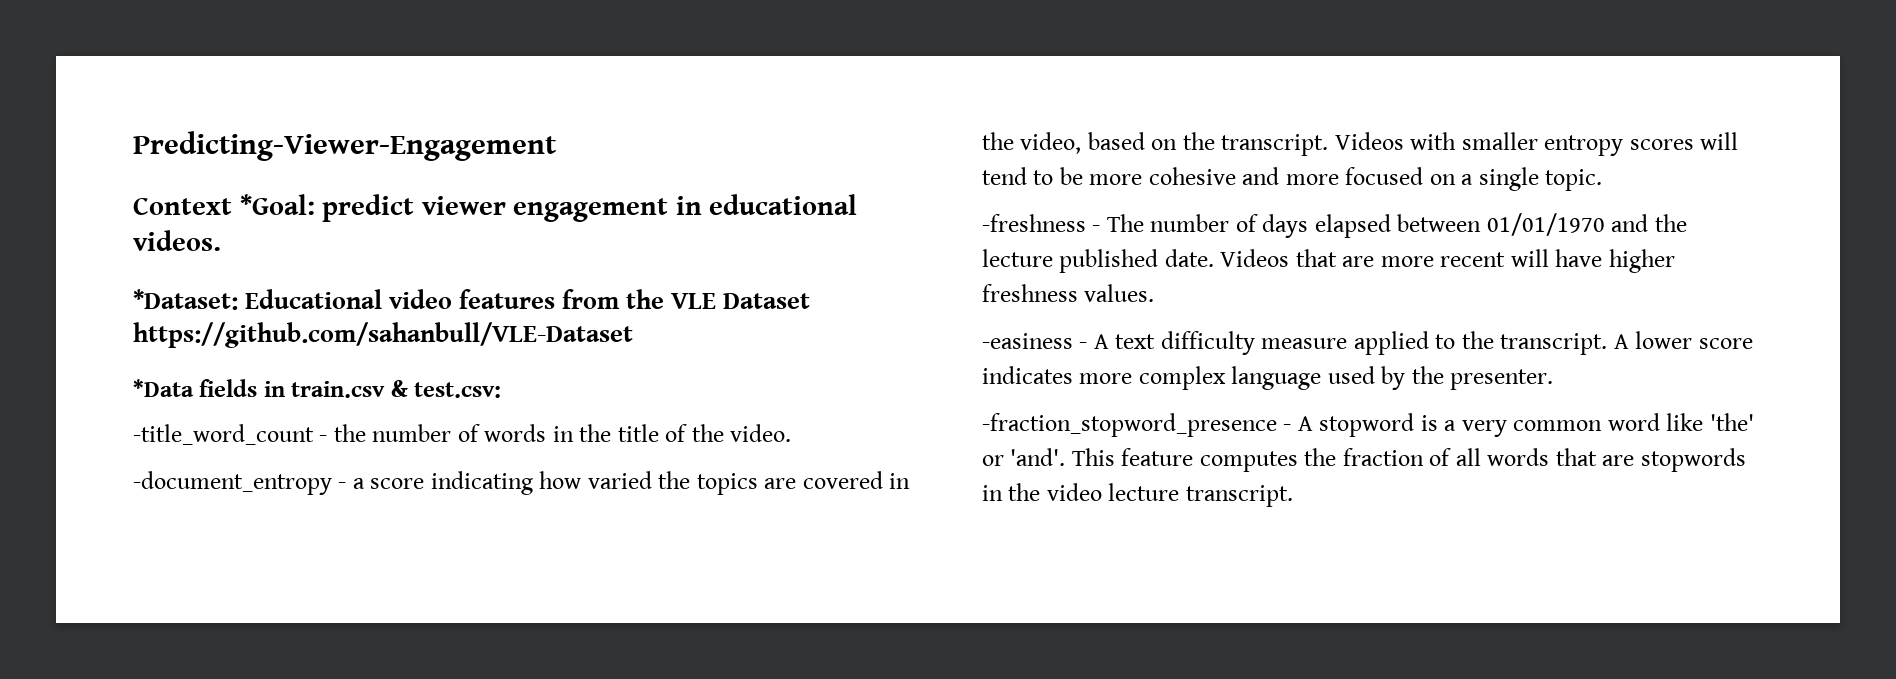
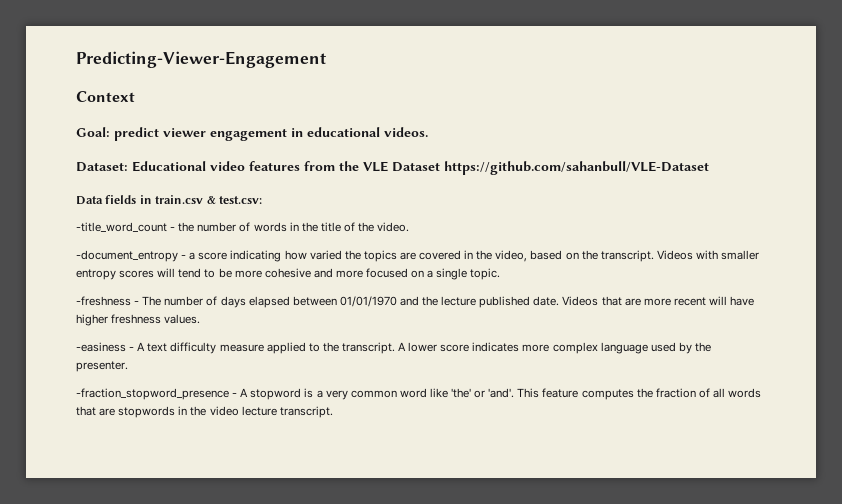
[239,194,315,215] *Goal: -> [76,127,110,137] // Goal:
[133,289,238,310] *Dataset: -> [76,162,128,172] Dataset:
[133,379,194,397] *Data -> [76,196,103,205] Data

